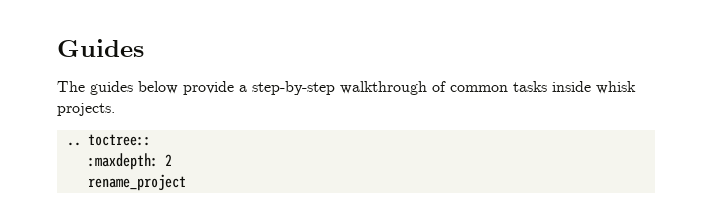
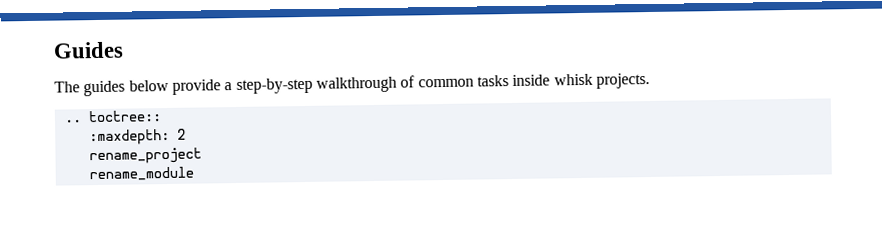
(186, 182) none -> [88,166,194,182] // rename_module

